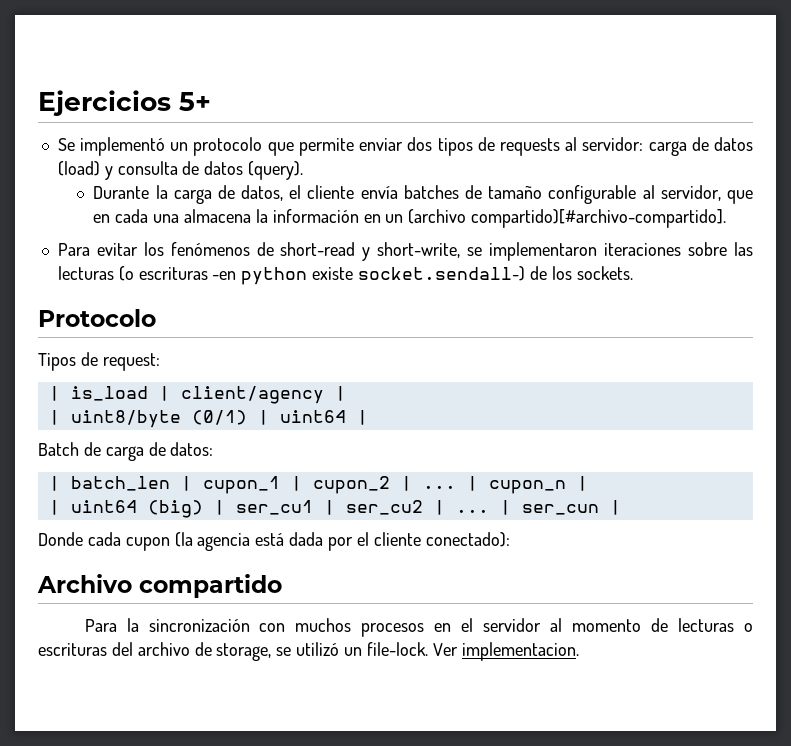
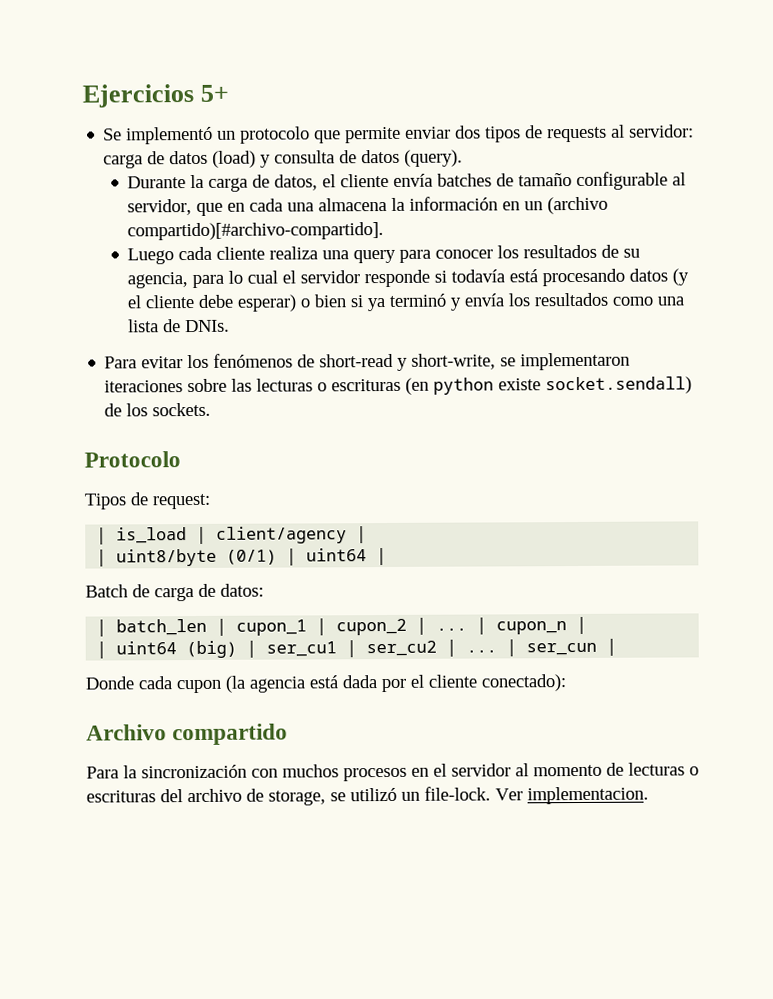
(727, 218) none -> [127,244,641,265] [127,268,690,289] [127,292,685,312] [128,319,231,333] // Luego cada cliente realiza una query para conocer los resultados de su agencia, para lo cual el servidor responde si todavía está procesando datos (y el cliente debe esperar) o bien si ya terminó y envía los resultados como una lista de DNIs.
[118,266,237,281] (o escrituras -en -> [317,377,430,395] o escrituras (en
[357,266,525,281] socket.sendall-) -> [545,376,693,395] socket.sendall)

